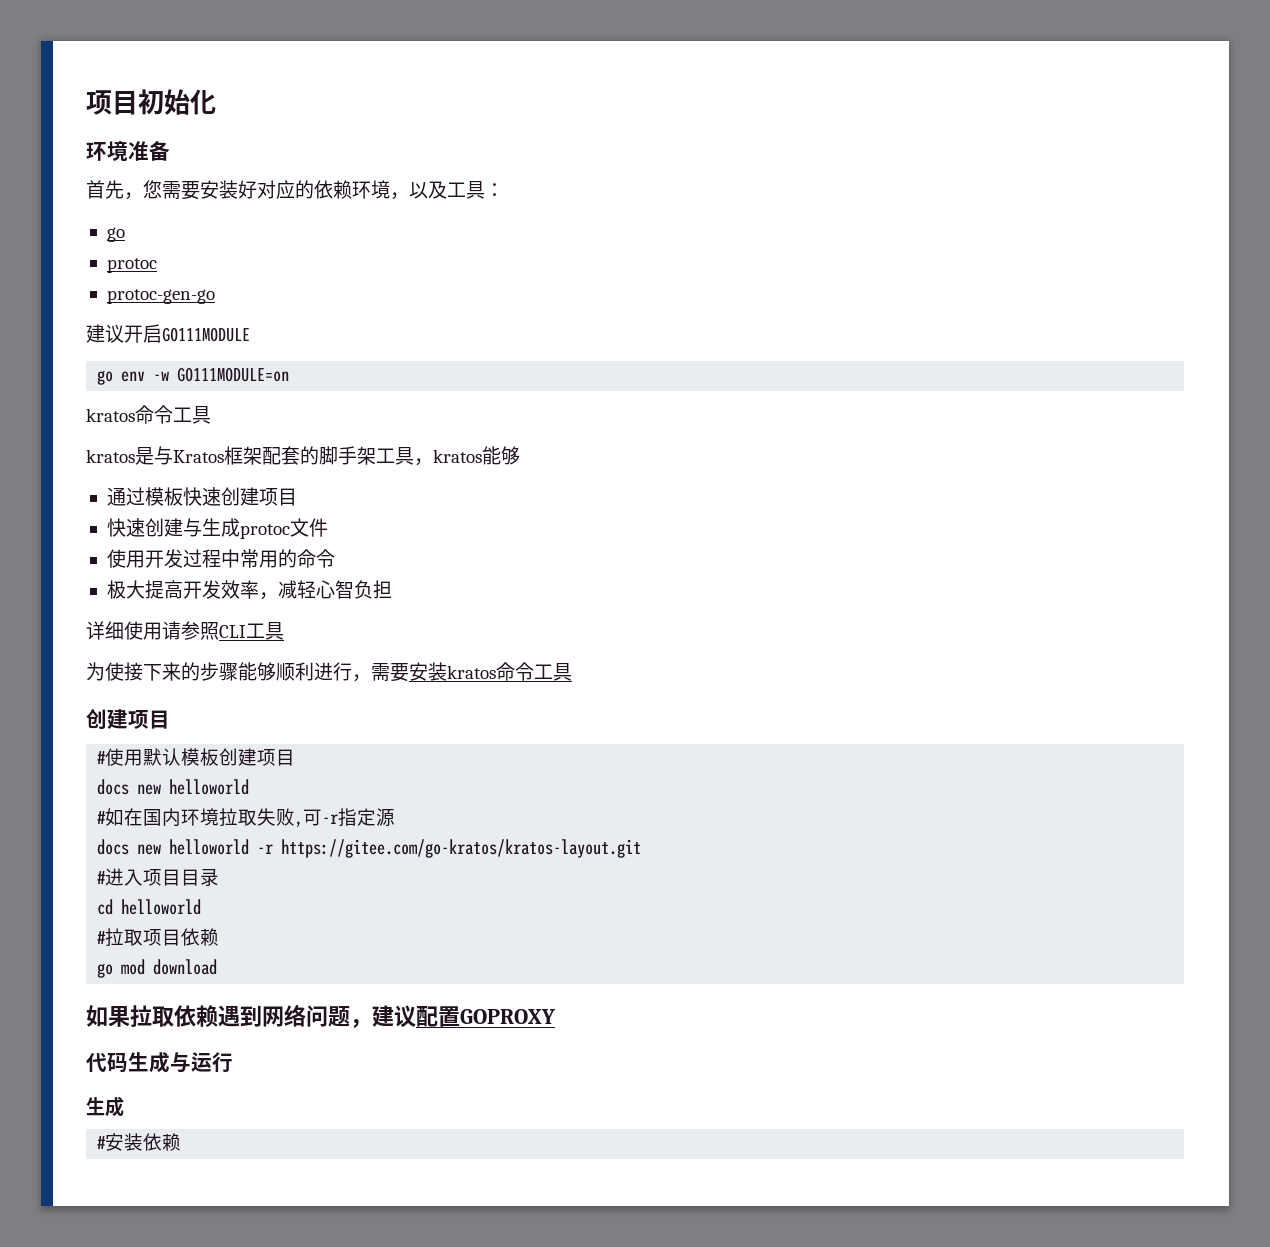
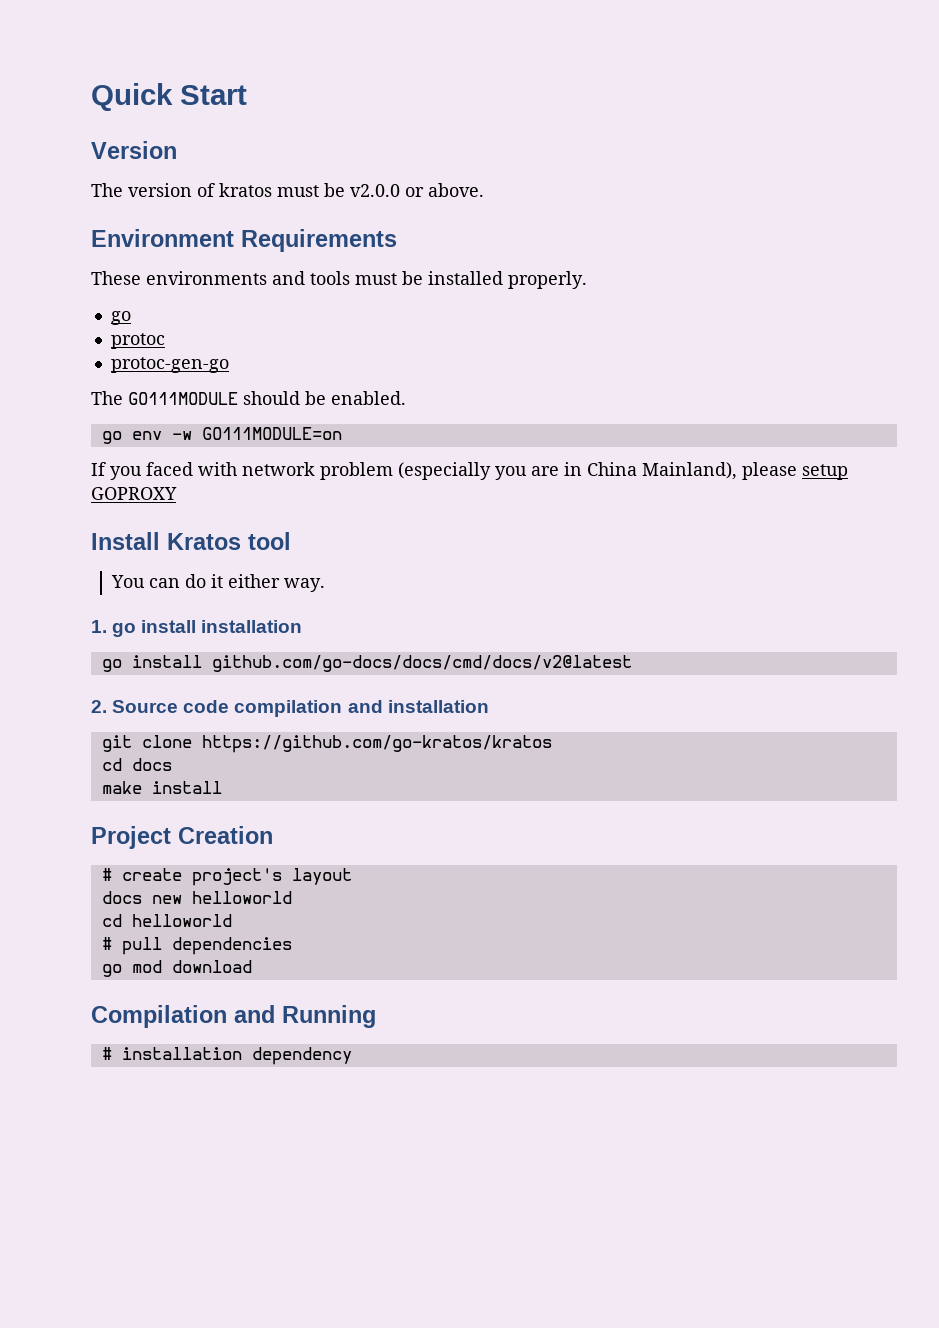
[86,89,216,115] [86,141,170,161] [86,180,504,200] 项目初始化 // 环境准备 // 首先，您需要安装好对应的依赖环境，以及工具： -> [91,83,247,111] [91,141,177,159] [91,183,484,197] [91,229,397,252] [91,271,587,289] Quick Start // Version // The version of kratos must be v2.0.0 or above. // Environment Requirements // These environments and tools must be installed properly.
[86,324,162,343] 建议开启 -> [91,391,123,405] The
(250, 334) none -> [243,391,406,405] should be enabled.
[86,405,211,424] [86,446,520,466] [106,487,297,506] [106,518,328,539] [106,549,335,568] [106,580,392,600] [86,621,284,640] [86,662,572,682] [86,709,170,729] [97,748,296,766] [97,779,250,795] [97,808,396,827] [97,839,642,858] [97,868,220,886] kratos命令工具 // kratos是与Kratos框架配套的脚手架工具，kratos能够 // 通过模板快速创建项目 // 快速创建与生成protoc文件 // 使用开发过程中常用的命令 // 极大提高开发效率，减轻心智负担 // 详细使用请参照CLI工具 // 为使接下来的步骤能够顺利进行，需要安装kratos命令工具 // 创建项目 // #使用默认模板创建项目 // docs new helloworld // #如在国内环境拉取失败,可-r指定源 // docs new helloworld -r https://gitee.com/go-kratos/kratos-layout.git // #进入项目目录 -> [91,462,848,480] [91,487,177,500] [91,532,291,550] [111,574,326,592] [91,620,303,637] [101,655,632,672] [91,700,489,717] [101,735,552,753] [101,758,172,771] [101,781,222,794] [91,826,273,849] [101,868,352,886] [101,891,292,904] If you faced with network problem (especially you are in China Mainland), please setup GOPROXY // Install Kratos tool // You can do it either way. // 1. go install installation // go install github.com/go-docs/docs/cmd/docs/v2@latest // 2. Source code compilation and installation // git clone https://github.com/go-kratos/kratos // cd docs // make install // Project Creation // # create project's layout // docs new helloworld
[105,928,220,947] 拉取项目依赖 -> [121,937,292,955] pull dependencies
[86,1004,556,1028] [86,1051,233,1073] [86,1096,124,1117] [97,1133,182,1151] 如果拉取依赖遇到网络问题，建议配置GOPROXY // 代码生成与运行 // 生成 // #安装依赖 -> [91,1005,376,1028] [101,1047,352,1065] Compilation and Running // # installation dependency

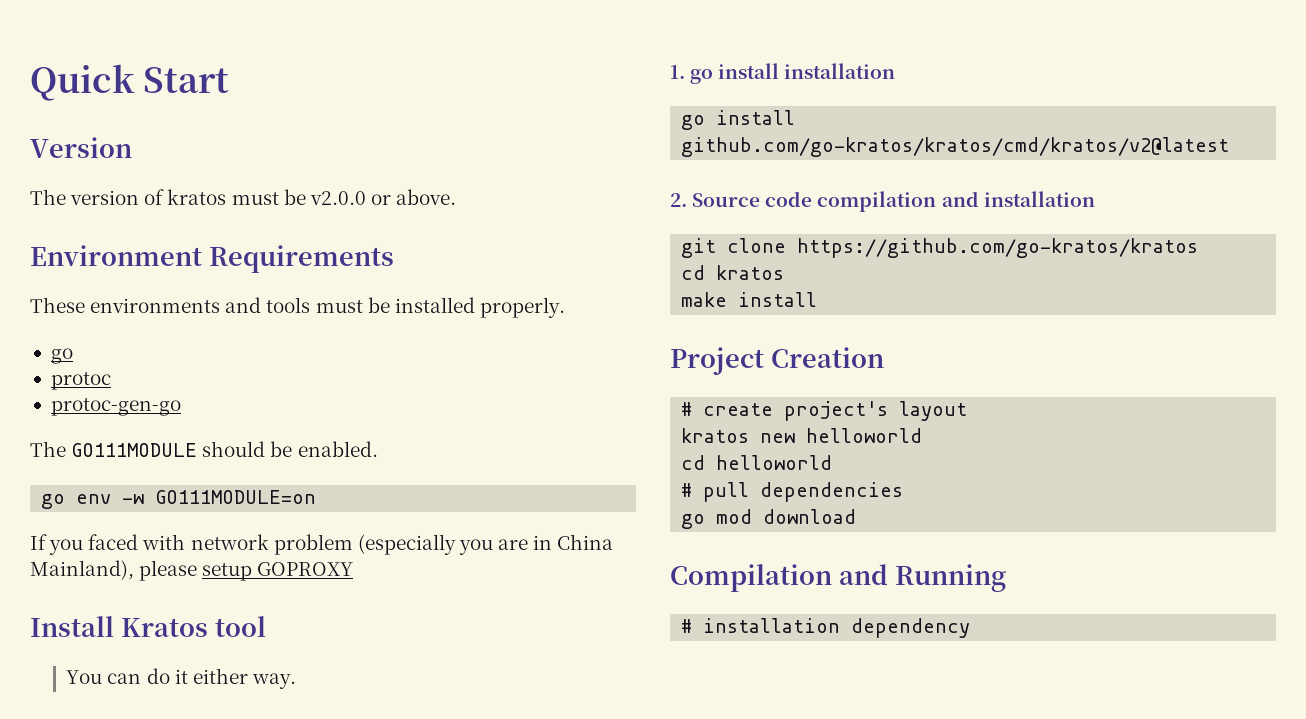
[211,655,632,672] github.com/go-docs/docs/cmd/docs/v2@latest -> [681,137,1230,157] github.com/go-kratos/kratos/cmd/kratos/v2@latest
[131,758,172,771] docs -> [716,265,785,280] kratos
[101,891,142,904] docs -> [681,428,750,443] kratos

